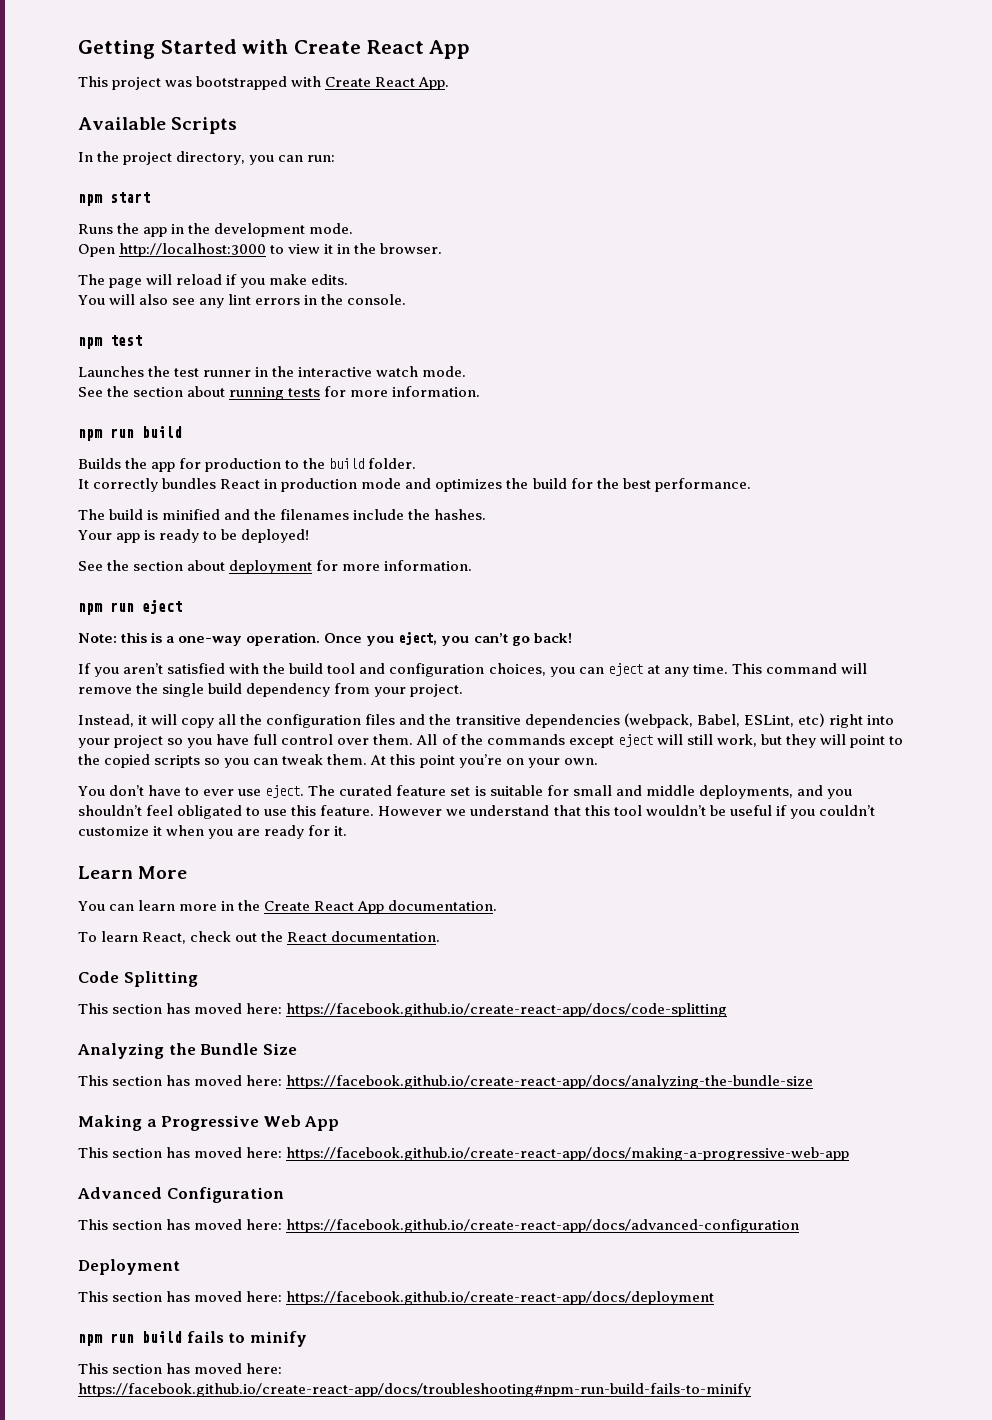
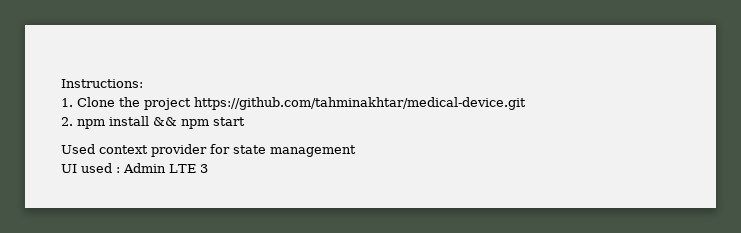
[78,39,471,59] [78,76,450,90] [78,117,238,134] [78,151,336,165] [78,192,150,206] [78,223,354,237] [78,243,443,257] [78,274,349,288] [78,294,407,308] [78,335,142,349] [78,366,467,377] [78,386,481,400] [78,426,182,441] [78,458,417,472] [78,478,751,492] [78,509,487,520] [78,529,310,543] [78,560,473,574] [78,599,182,615] [78,632,572,646] [78,663,867,677] [78,683,464,697] [78,713,894,728] [78,734,904,748] [78,754,598,768] [78,785,852,799] [78,805,875,819] [78,825,348,839] [78,866,188,879] [78,900,498,914] [78,931,441,944] [78,971,198,987] [78,1003,728,1017] [77,1043,297,1059] [78,1075,814,1089] [78,1115,340,1131] [78,1147,850,1161] [77,1187,284,1203] [78,1219,800,1233] [78,1259,180,1275] [78,1291,715,1305] [78,1331,307,1347] [78,1363,283,1374] [78,1383,751,1397] Getting Started with Create React App // This project was bootstrapped with Create React App. // Available Scripts // In the project directory, you can run: // npm start // Runs the app in the development mode. // Open http://localhost:3000 to view it in the browser. // The page will reload if you make edits. // You will also see any lint errors in the console. // npm test // Launches the test runner in the interactive watch mode. // See the section about running tests for more information. // npm run build // Builds the app for production to the build folder. // It correctly bundles React in production mode and optimizes the build for the best performance. // The build is minified and the filenames include the hashes. // Your app is ready to be deployed! // See the section about deployment for more information. // npm run eject // Note: this is a one-way operation. Once you eject, you can’t go back! // If you aren’t satisfied with the build tool and configuration choices, you can eject at any time. This command will remove the single build dependency from your project. // Instead, it will copy all the configuration files and the transitive dependencies (webpack, Babel, ESLint, etc) right into your project so you have full control over them. All of the commands except eject will still work, but they will point to the copied scripts so you can tweak them. At this point you’re on your own. // You don’t have to ever use eject. The curated feature set is suitable for small and middle deployments, and you shouldn’t feel obligated to use this feature. However we understand that this tool wouldn’t be useful if you couldn’t customize it when you are ready for it. // Learn More // You can learn more in the Create React App documentation. // To learn React, check out the React documentation. // Code Splitting // This section has moved here: https://facebook.github.io/create-react-app/docs/code-splitting // Analyzing the Bundle Size // This section has moved here: https://facebook.github.io/create-react-app/docs/analyzing-the-bundle-size // Making a Progressive Web App // This section has moved here: https://facebook.github.io/create-react-app/docs/making-a-progressive-web-app // Advanced Configuration // This section has moved here: https://facebook.github.io/create-react-app/docs/advanced-configuration // Deployment // This section has moved here: https://facebook.github.io/create-react-app/docs/deployment // npm run build fails to minify // This section has moved here: https://facebook.github.io/create-react-app/docs/troubleshooting#npm-run-build-fails-to-minify -> [61,79,143,88] [61,97,526,110] [61,116,245,129] [61,144,356,157] [61,163,208,173] Instructions: // 1. Clone the project https://github.com/tahminakhtar/medical-device.git // 2. npm install && npm start // Used context provider for state management // UI used : Admin LTE 3

